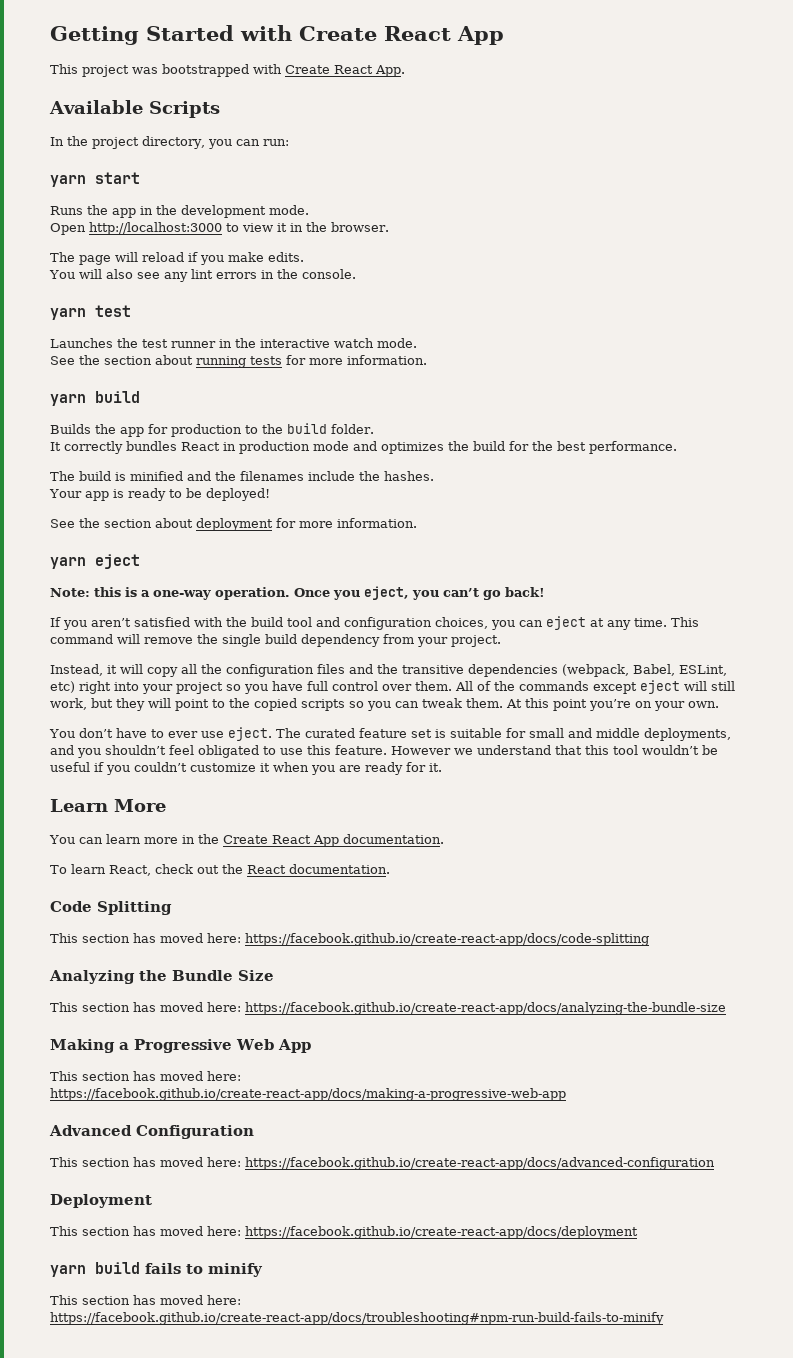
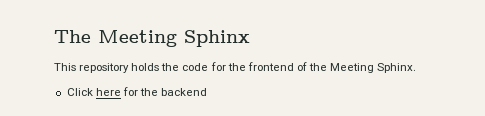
[50,25,504,45] [50,64,405,77] [49,100,220,118] [50,136,289,149] [50,172,140,187] [50,205,309,218] [50,222,389,235] [50,252,304,265] [49,269,356,282] [50,305,131,320] [50,338,417,348] [50,355,427,368] [50,391,140,406] [50,423,374,437] [50,441,677,454] [50,471,434,481] [49,488,270,501] [50,518,417,531] [50,554,140,569] [50,586,545,600] [50,616,699,630] [50,634,501,647] [50,664,727,677] [50,680,735,694] [50,698,719,711] [49,727,731,741] [50,745,718,758] [50,762,442,775] [50,799,166,812] [49,834,444,847] [50,864,390,876] [50,901,172,915] [50,933,649,946] [49,970,274,984] [50,1002,726,1015] [50,1039,311,1053] [50,1071,241,1081] [50,1088,566,1101] [49,1125,254,1139] [50,1157,715,1170] [50,1194,152,1208] [50,1226,638,1239] [50,1262,263,1277] [50,1295,241,1305] [50,1312,664,1325] Getting Started with Create React App // This project was bootstrapped with Create React App. // Available Scripts // In the project directory, you can run: // yarn start // Runs the app in the development mode. // Open http://localhost:3000 to view it in the browser. // The page will reload if you make edits. // You will also see any lint errors in the console. // yarn test // Launches the test runner in the interactive watch mode. // See the section about running tests for more information. // yarn build // Builds the app for production to the build folder. // It correctly bundles React in production mode and optimizes the build for the best performance. // The build is minified and the filenames include the hashes. // Your app is ready to be deployed! // See the section about deployment for more information. // yarn eject // Note: this is a one-way operation. Once you eject, you can’t go back! // If you aren’t satisfied with the build tool and configuration choices, you can eject at any time. This command will remove the single build dependency from your project. // Instead, it will copy all the configuration files and the transitive dependencies (webpack, Babel, ESLint, etc) right into your project so you have full control over them. All of the commands except eject will still work, but they will point to the copied scripts so you can tweak them. At this point you’re on your own. // You don’t have to ever use eject. The curated feature set is suitable for small and middle deployments, and you shouldn’t feel obligated to use this feature. However we understand that this tool wouldn’t be useful if you couldn’t customize it when you are ready for it. // Learn More // You can learn more in the Create React App documentation. // To learn React, check out the React documentation. // Code Splitting // This section has moved here: https://facebook.github.io/create-react-app/docs/code-splitting // Analyzing the Bundle Size // This section has moved here: https://facebook.github.io/create-react-app/docs/analyzing-the-bundle-size // Making a Progressive Web App // This section has moved here: https://facebook.github.io/create-react-app/docs/making-a-progressive-web-app // Advanced Configuration // This section has moved here: https://facebook.github.io/create-react-app/docs/advanced-configuration // Deployment // This section has moved here: https://facebook.github.io/create-react-app/docs/deployment // yarn build fails to minify // This section has moved here: https://facebook.github.io/create-react-app/docs/troubleshooting#npm-run-build-fails-to-minify -> [54,30,250,47] [54,62,417,73] [66,87,208,96] The Meeting Sphinx // This repository holds the code for the frontend of the Meeting Sphinx. // Click here for the backend

